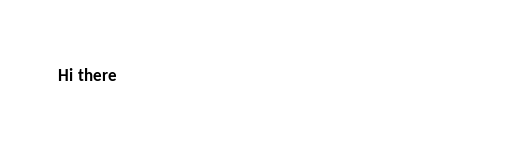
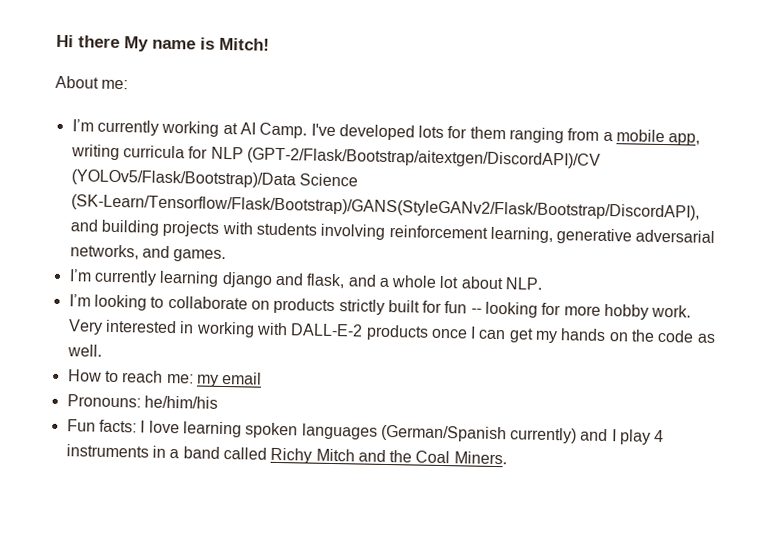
(117, 74) none -> [124,36,270,52] [55,75,129,90] [71,119,701,146] [70,144,601,169] [70,169,358,189] [70,194,700,221] [69,219,716,245] [69,244,227,263] [68,269,544,290] [68,294,692,320] [67,319,716,344] [66,344,102,357] [67,369,263,387] [66,394,218,409] [66,419,665,445] [65,444,507,465] My name is Mitch! // About me: // I’m currently working at AI Camp. I've developed lots for them ranging from a mobile app, writing curricula for NLP (GPT-2/Flask/Bootstrap/aitextgen/DiscordAPI)/CV (YOLOv5/Flask/Bootstrap)/Data Science (SK-Learn/Tensorflow/Flask/Bootstrap)/GANS(StyleGANv2/Flask/Bootstrap/DiscordAPI), and building projects with students involving reinforcement learning, generative adversarial networks, and games. // I’m currently learning django and flask, and a whole lot about NLP. // I’m looking to collaborate on products strictly built for fun -- looking for more hobby work. Very interested in working with DALL-E-2 products once I can get my hands on the code as well. // How to reach me: my email // Pronouns: he/him/his // Fun facts: I love learning spoken languages (German/Spanish currently) and I play 4 instruments in a band called Richy Mitch and the Coal Miners.

